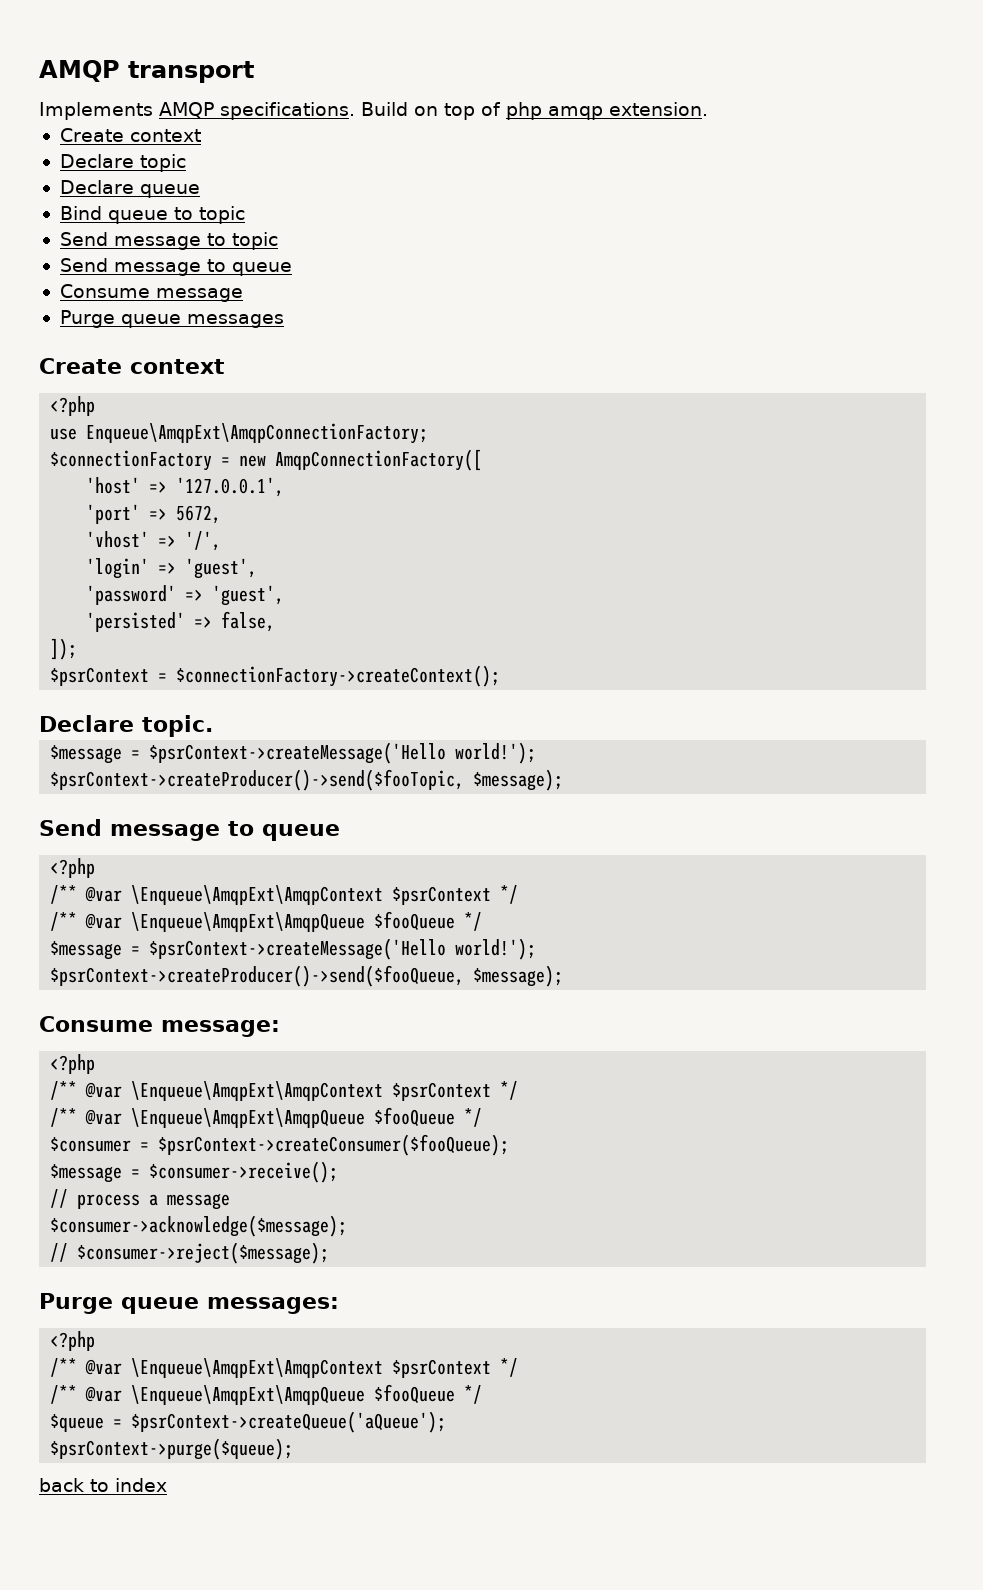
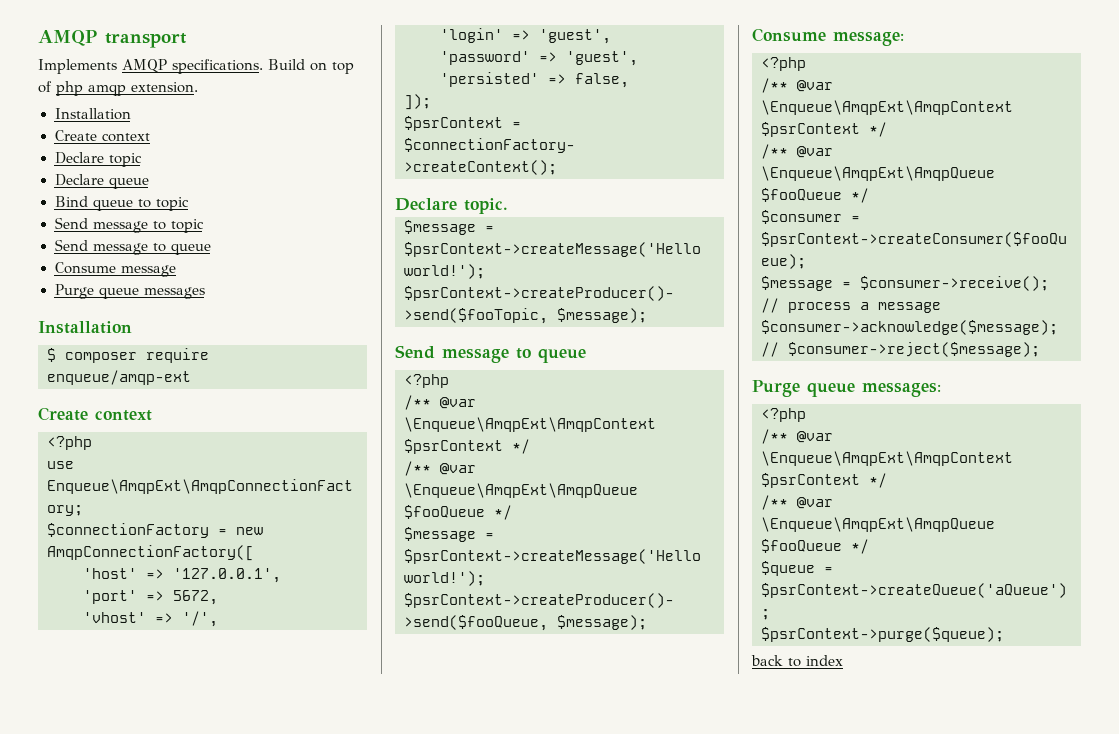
(708, 109) none -> [54,108,131,120] // Installation
(284, 321) none -> [38,321,132,334] [47,348,209,363] [47,370,191,385] // Installation // $ composer require enqueue/amqp-ext

